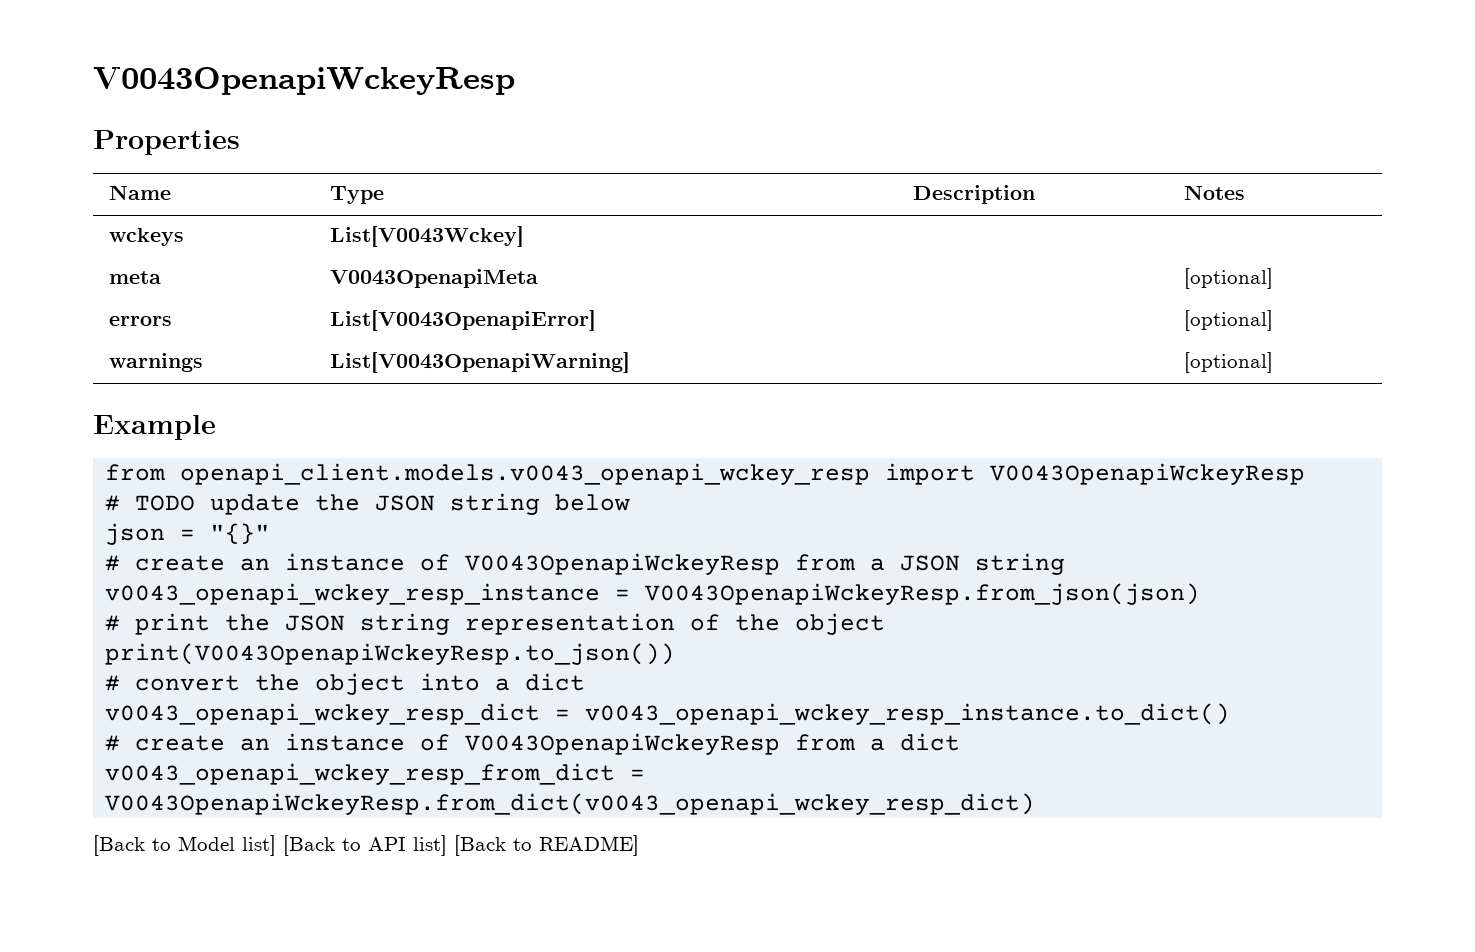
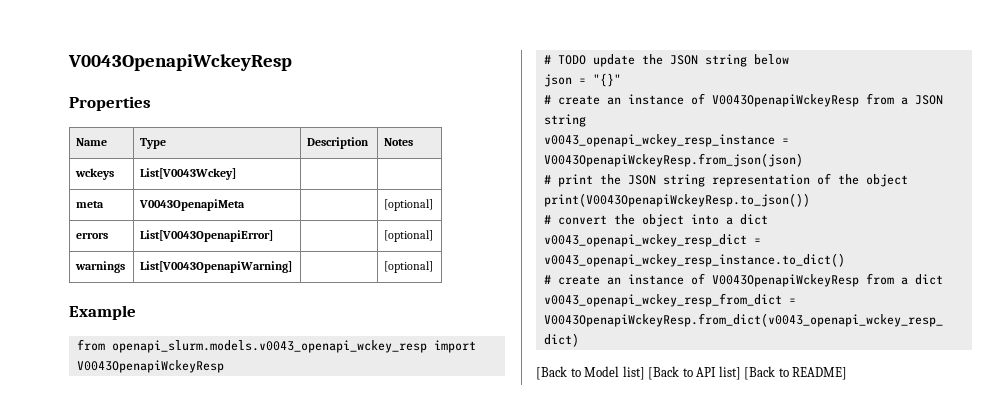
[180,463,871,485] openapi_client.models.v0043_openapi_wckey_resp -> [111,340,427,353] openapi_slurm.models.v0043_openapi_wckey_resp

